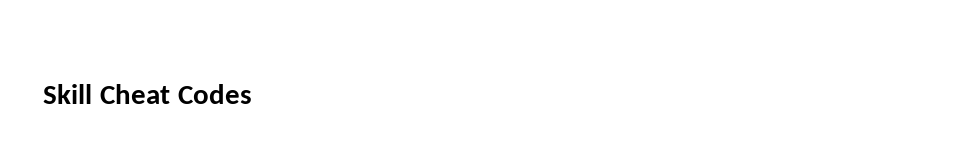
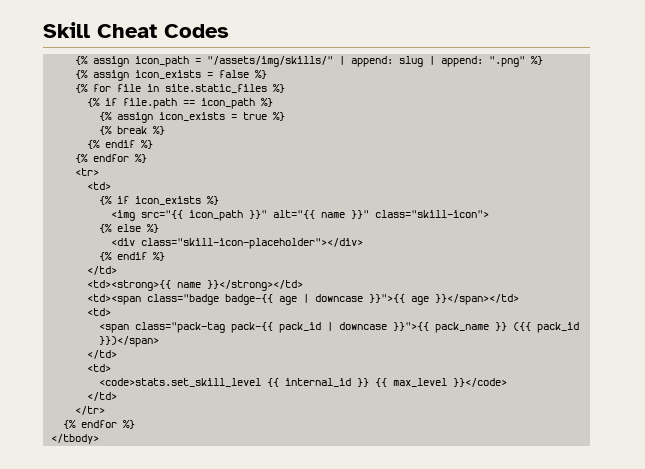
(252, 94) none -> [74,56,543,67] [74,70,267,81] [74,84,285,93] [86,98,273,109] [98,112,285,123] [98,126,165,135] [86,140,153,149] [74,154,147,163] [74,168,99,176] [86,182,111,190] [98,196,219,205] [110,210,489,221] [98,224,159,233] [110,238,363,249] [98,252,165,261] [86,266,117,275] [86,280,303,291] [86,294,519,305] [86,308,111,316] [98,322,579,333] [98,336,159,347] [86,350,117,359] [86,364,111,372] [98,378,507,387] [86,392,117,401] [74,406,105,415] [62,420,135,429] [50,434,99,444] // {% assign icon_path = "/assets/img/skills/" | append: slug | append: ".png" %} // {% assign icon_exists = false %} // {% for file in site.static_files %} // {% if file.path == icon_path %} // {% assign icon_exists = true %} // {% break %} // {% endif %} // {% endfor %} // <tr> // <td> // {% if icon_exists %} // <img src="{{ icon_path }}" alt="{{ name }}" class="skill-icon"> // {% else %} // <div class="skill-icon-placeholder"></div> // {% endif %} // </td> // <td><strong>{{ name }}</strong></td> // <td><span class="badge badge-{{ age | downcase }}">{{ age }}</span></td> // <td> // <span class="pack-tag pack-{{ pack_id | downcase }}">{{ pack_name }} ({{ pack_id }})</span> // </td> // <td> // <code>stats.set_skill_level {{ internal_id }} {{ max_level }}</code> // </td> // </tr> // {% endfor %} // </tbody>

